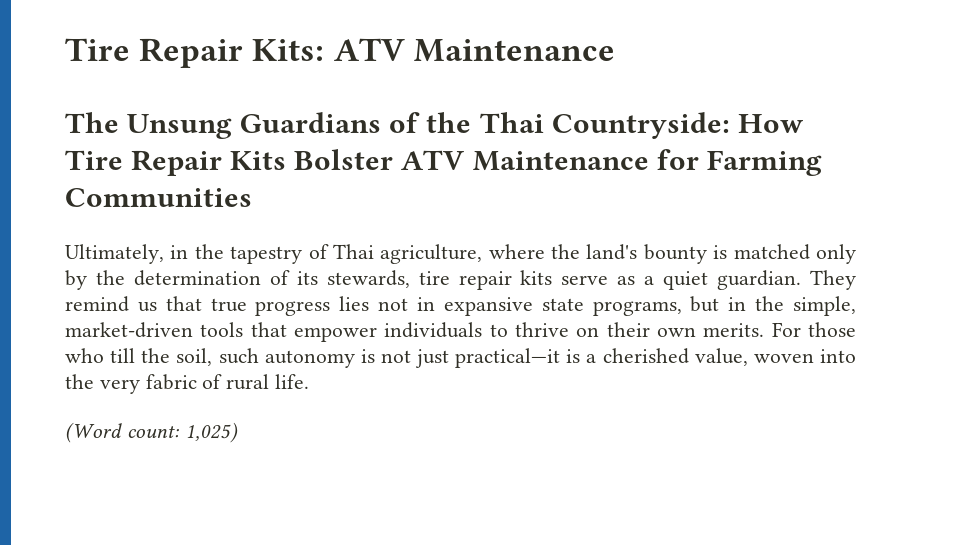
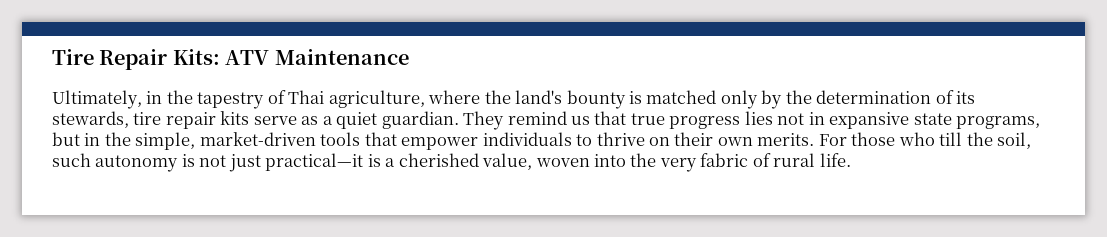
[65,112,804,139] [65,149,822,176] [65,188,252,207] // The Unsung Guardians of the Thai Countryside: How Tire Repair Kits Bolster ATV Maintenance for Farming Communities -> (409, 57) none
[65,422,238,443] // (Word count: 1,025) -> (851, 160) none

